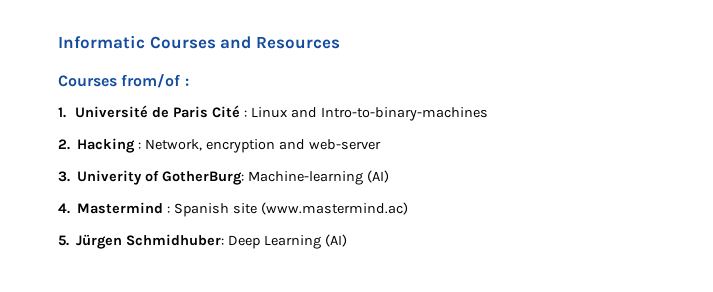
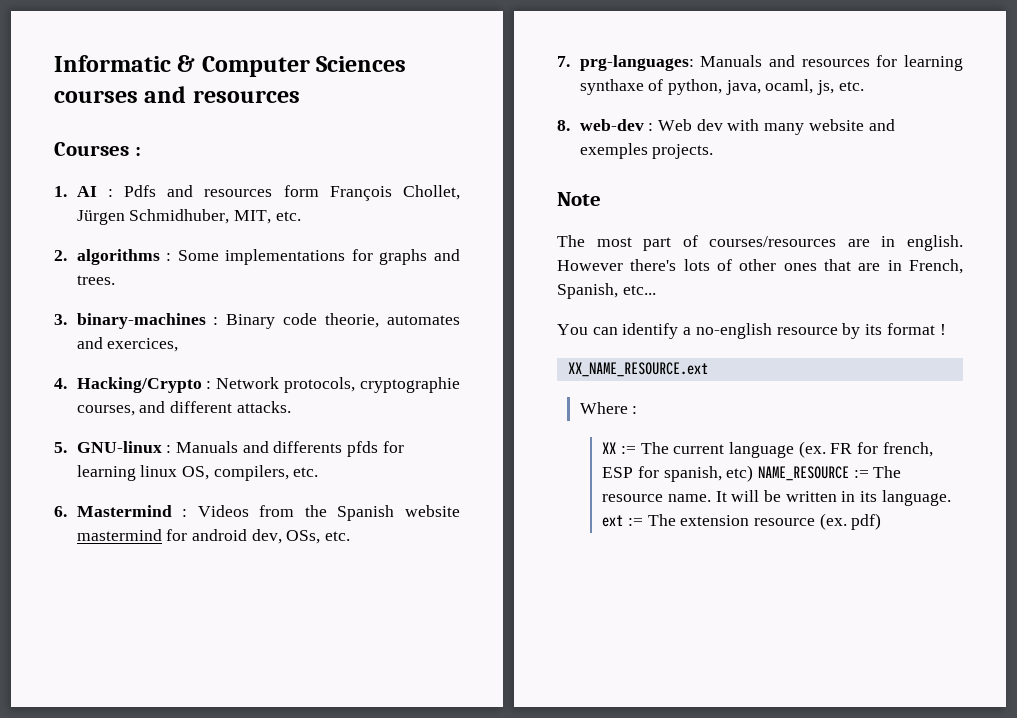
[149,36,340,49] [58,74,181,88] Courses and Resources // Courses from/of -> [177,55,407,77] [54,86,300,103] [54,142,129,156] & Computer Sciences courses and resources // Courses
[75,105,488,121] [58,138,381,153] [58,170,389,185] [58,202,408,217] [58,234,347,249] Université de Paris Cité : Linux and Intro-to-binary-machines // 2. Hacking : Network, encryption and web-server // 3. Univerity of GotherBurg: Machine-learning (AI) // 4. Mastermind : Spanish site (www.mastermind.ac) // 5. Jürgen Schmidhuber: Deep Learning (AI) -> [76,185,461,201] [76,209,301,225] [54,249,460,265] [76,275,115,285] [54,313,460,329] [76,337,179,352] [54,377,461,393] [76,401,291,416] [54,441,404,457] [76,465,319,481] [54,505,460,521] [76,529,351,544] [557,55,963,71] [579,79,864,95] [557,119,895,135] [579,143,714,159] [557,192,601,206] [557,235,963,251] [557,259,963,274] [557,283,656,299] [557,323,946,339] [567,362,708,377] [579,402,638,414] [602,441,933,458] [602,465,902,482] [602,490,951,506] [602,513,882,530] AI : Pdfs and resources form François Chollet, Jürgen Schmidhuber, MIT, etc. // 2. algorithms : Some implementations for graphs and trees. // 3. binary-machines : Binary code theorie, automates and exercices, // 4. Hacking/Crypto : Network protocols, cryptographie courses, and different attacks. // 5. GNU-linux : Manuals and differents pfds for learning linux OS, compilers, etc. // 6. Mastermind : Videos from the Spanish website mastermind for android dev, OSs, etc. // 7. prg-languages: Manuals and resources for learning synthaxe of python, java, ocaml, js, etc. // 8. web-dev : Web dev with many website and exemples projects. // Note // The most part of courses/resources are in english. However there's lots of other ones that are in French, Spanish, etc... // You can identify a no-english resource by its format ! // XX_NAME_RESOURCE.ext // Where : // XX := The current language (ex. FR for french, ESP for spanish, etc) NAME_RESOURCE := The resource name. It will be written in its language. ext := The extension resource (ex. pdf)

